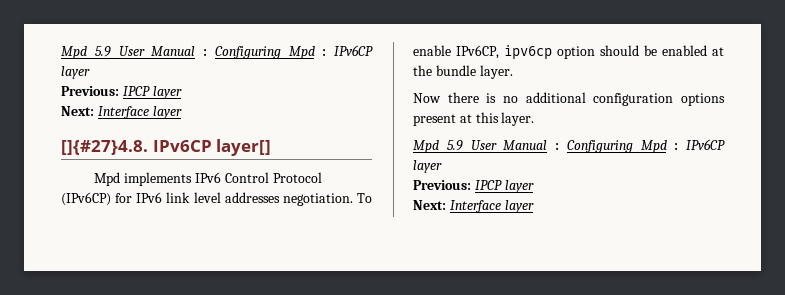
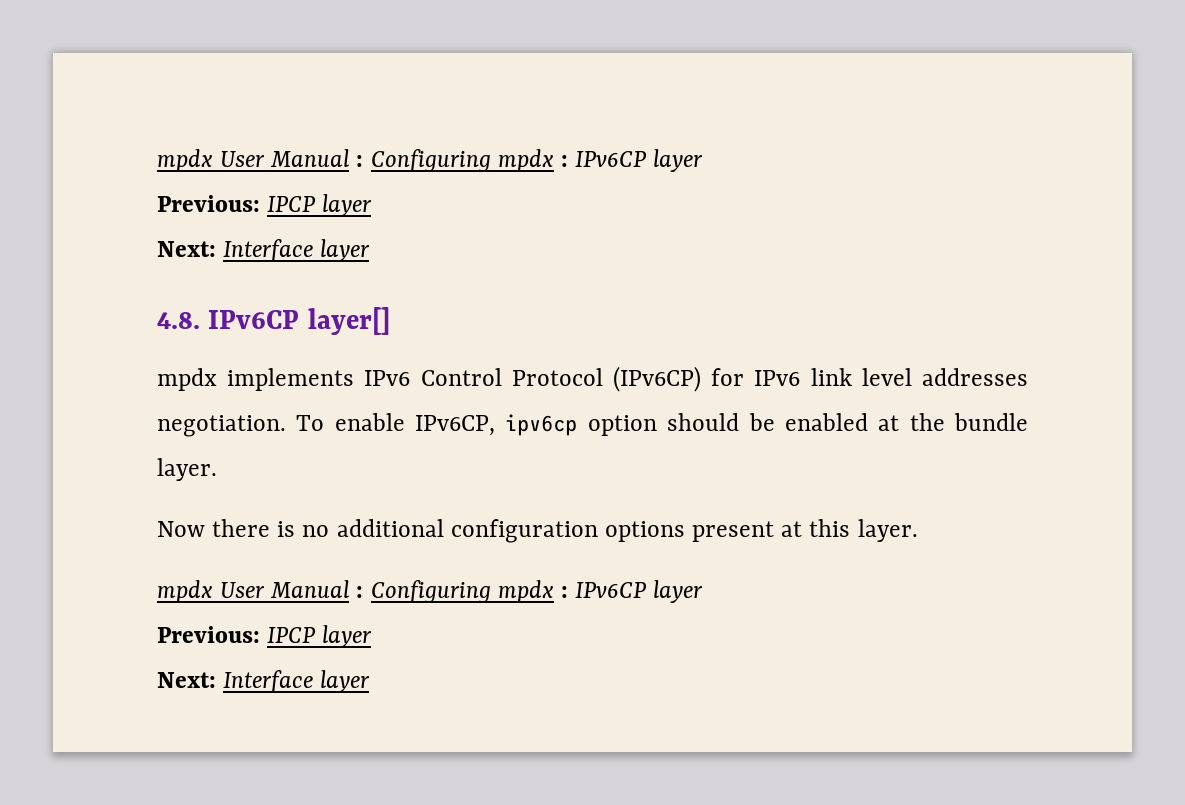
[61,46,315,59] Mpd 5.9 User Manual : Configuring Mpd -> [157,149,554,172] mpdx User Manual : Configuring mpdx
[61,140,148,155] []{#27}4.8. -> [157,312,200,329] 4.8.
[94,172,121,186] Mpd -> [157,368,217,391] mpdx
[413,140,667,153] Mpd 5.9 User Manual : Configuring Mpd -> [157,580,554,603] mpdx User Manual : Configuring mpdx

